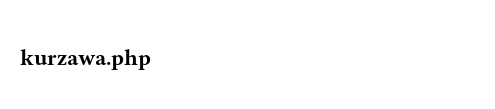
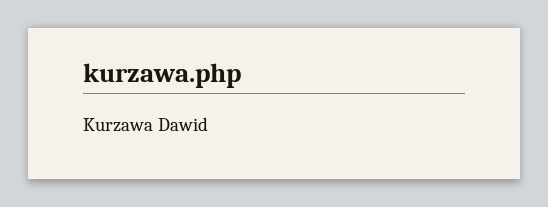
(151, 59) none -> [83,117,209,132] // Kurzawa Dawid

